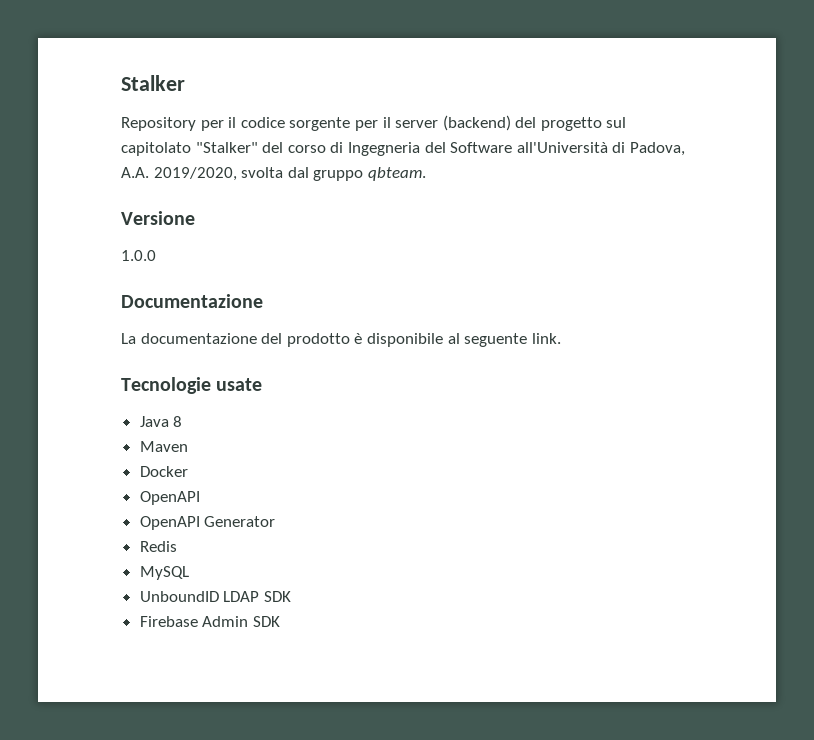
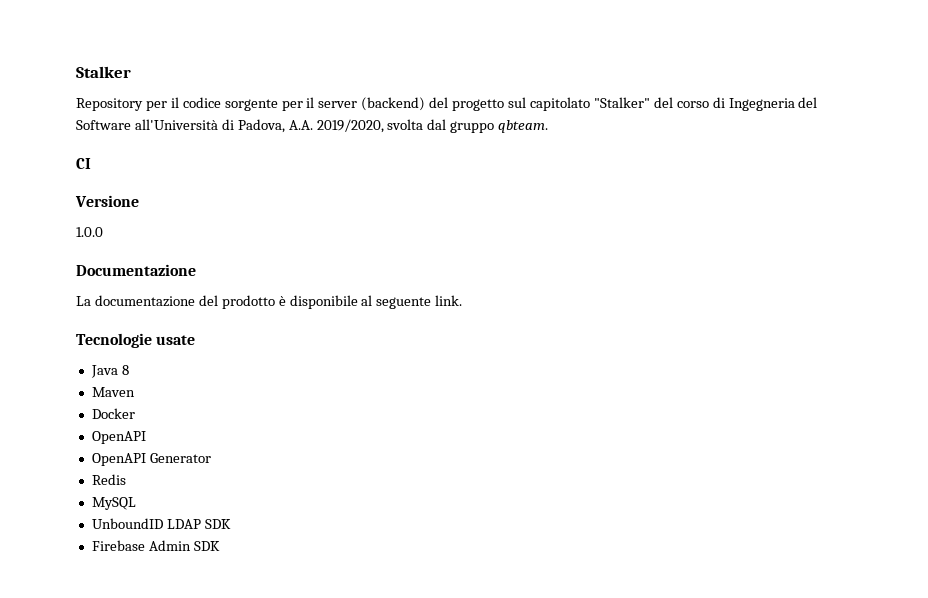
(426, 174) none -> [76,158,91,169] // CI

